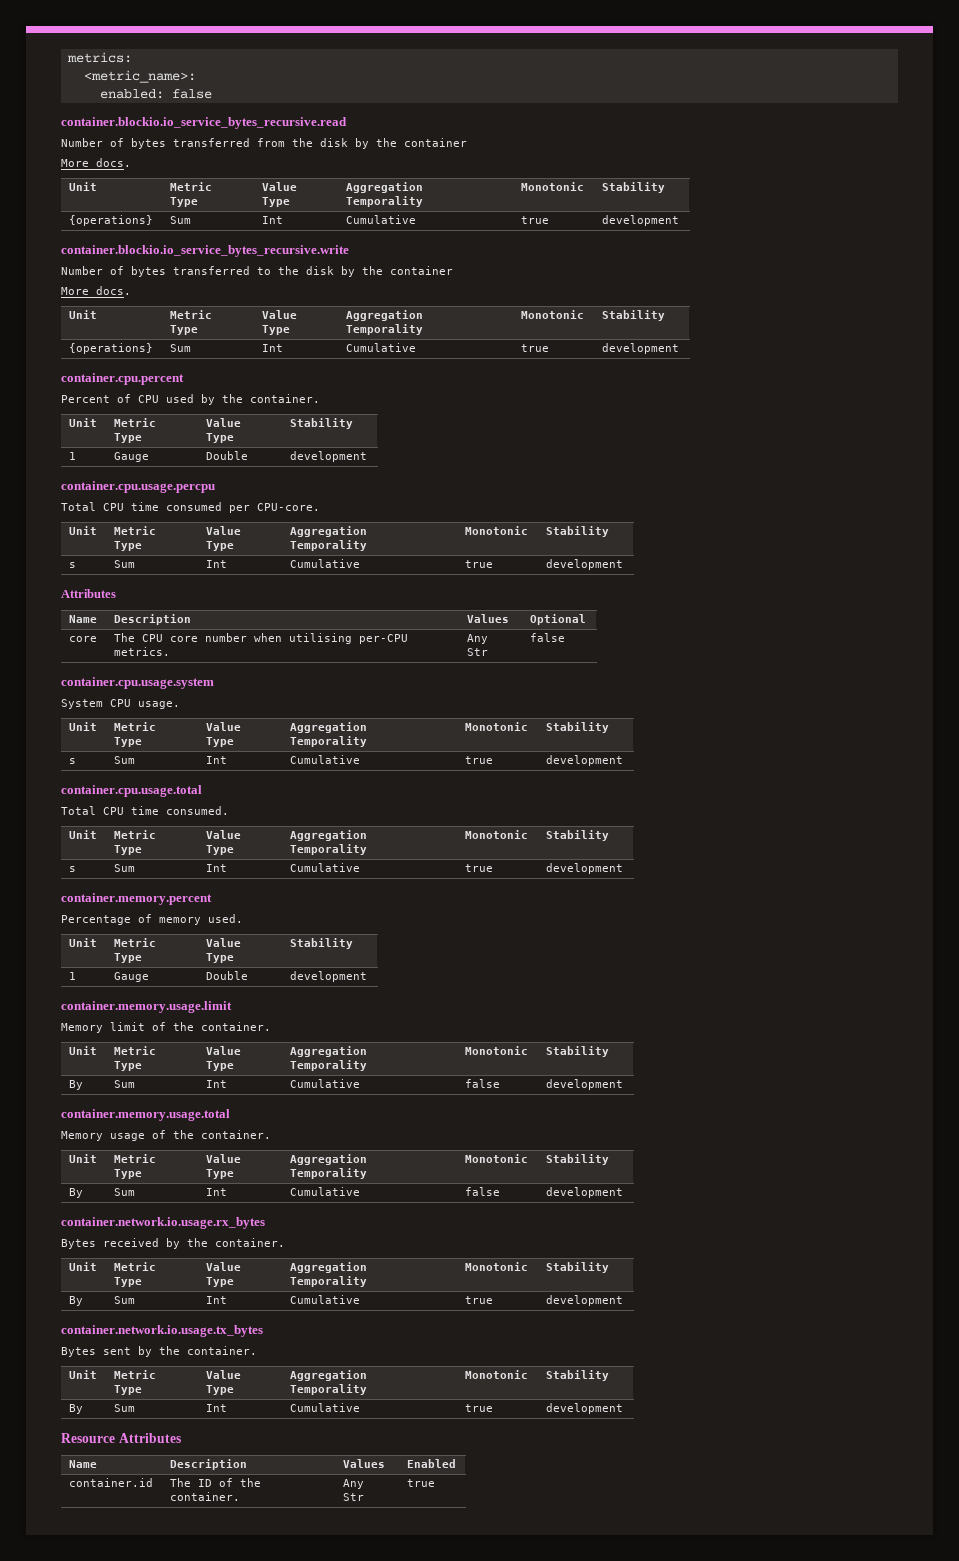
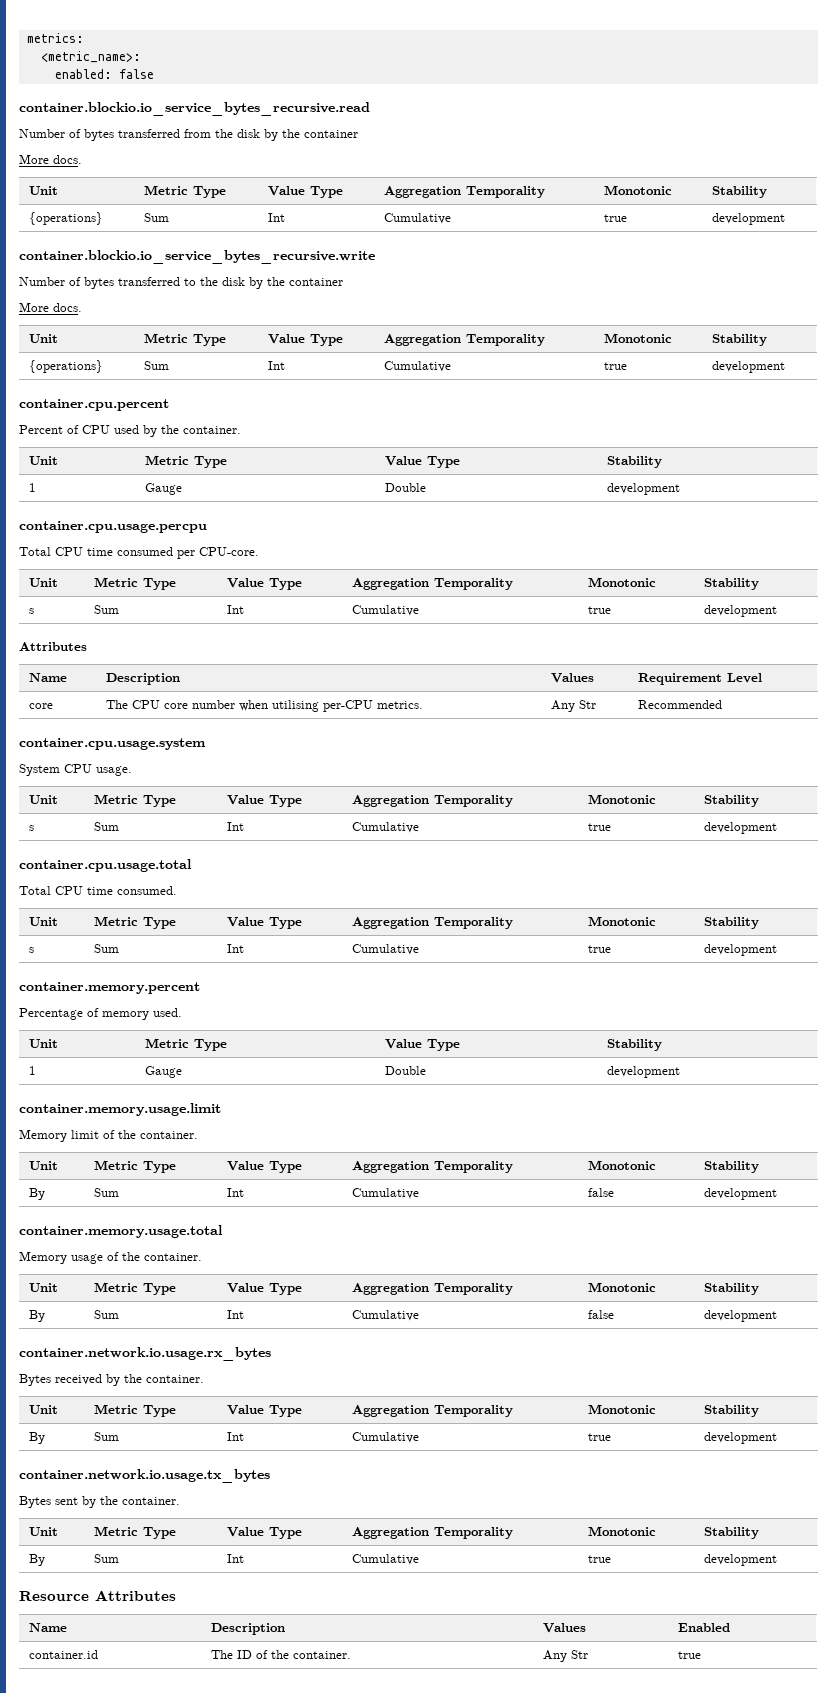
[530,614,587,625] Optional -> [638,673,763,685] Requirement Level
[530,633,566,642] false -> [638,700,723,709] Recommended

